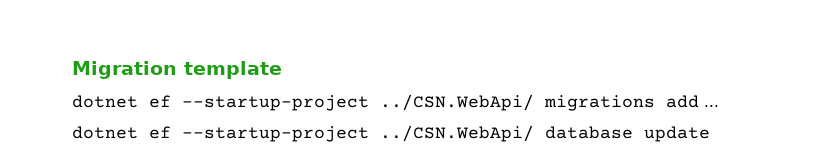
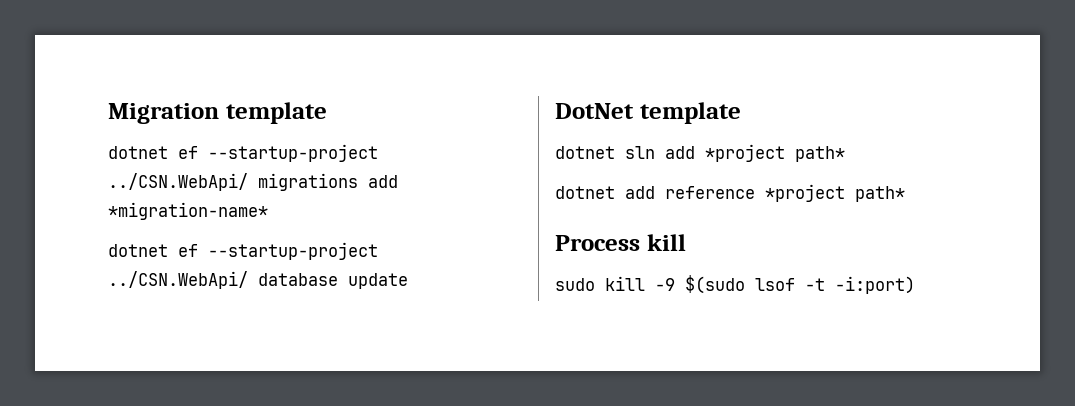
[704,105,719,107] ... -> [108,202,268,220] *migration-name*
(710, 134) none -> [555,102,741,124] [555,144,845,162] [555,184,905,202] [555,234,686,251] [555,275,915,294] // DotNet template // dotnet sln add *project path* // dotnet add reference *project path* // Process kill // sudo kill -9 $(sudo lsof -t -i:port)

